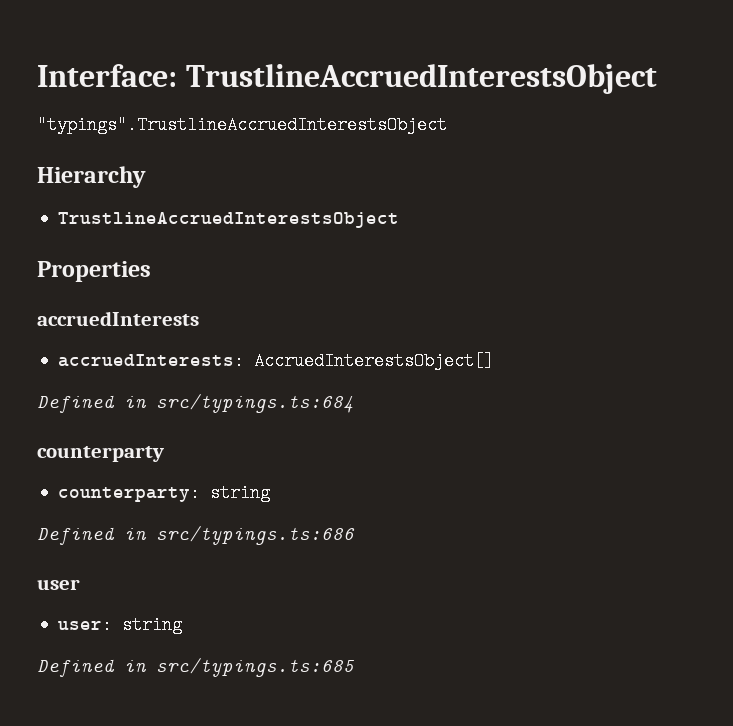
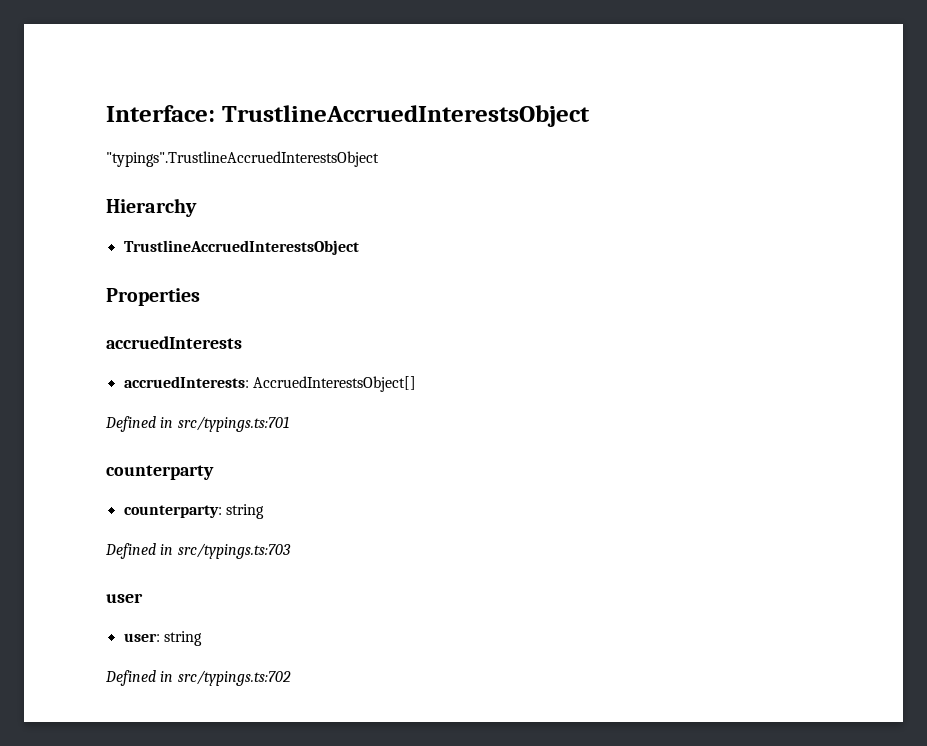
[156,394,354,414] src/typings.ts:684 -> [177,416,289,432] src/typings.ts:701
[156,526,355,545] src/typings.ts:686 -> [177,543,291,559] src/typings.ts:703
[156,658,355,677] src/typings.ts:685 -> [177,670,291,686] src/typings.ts:702

